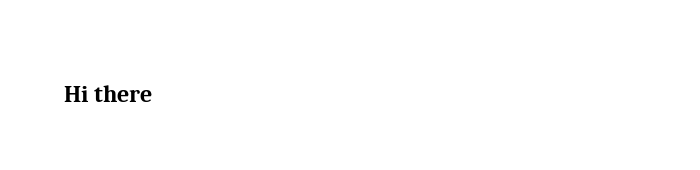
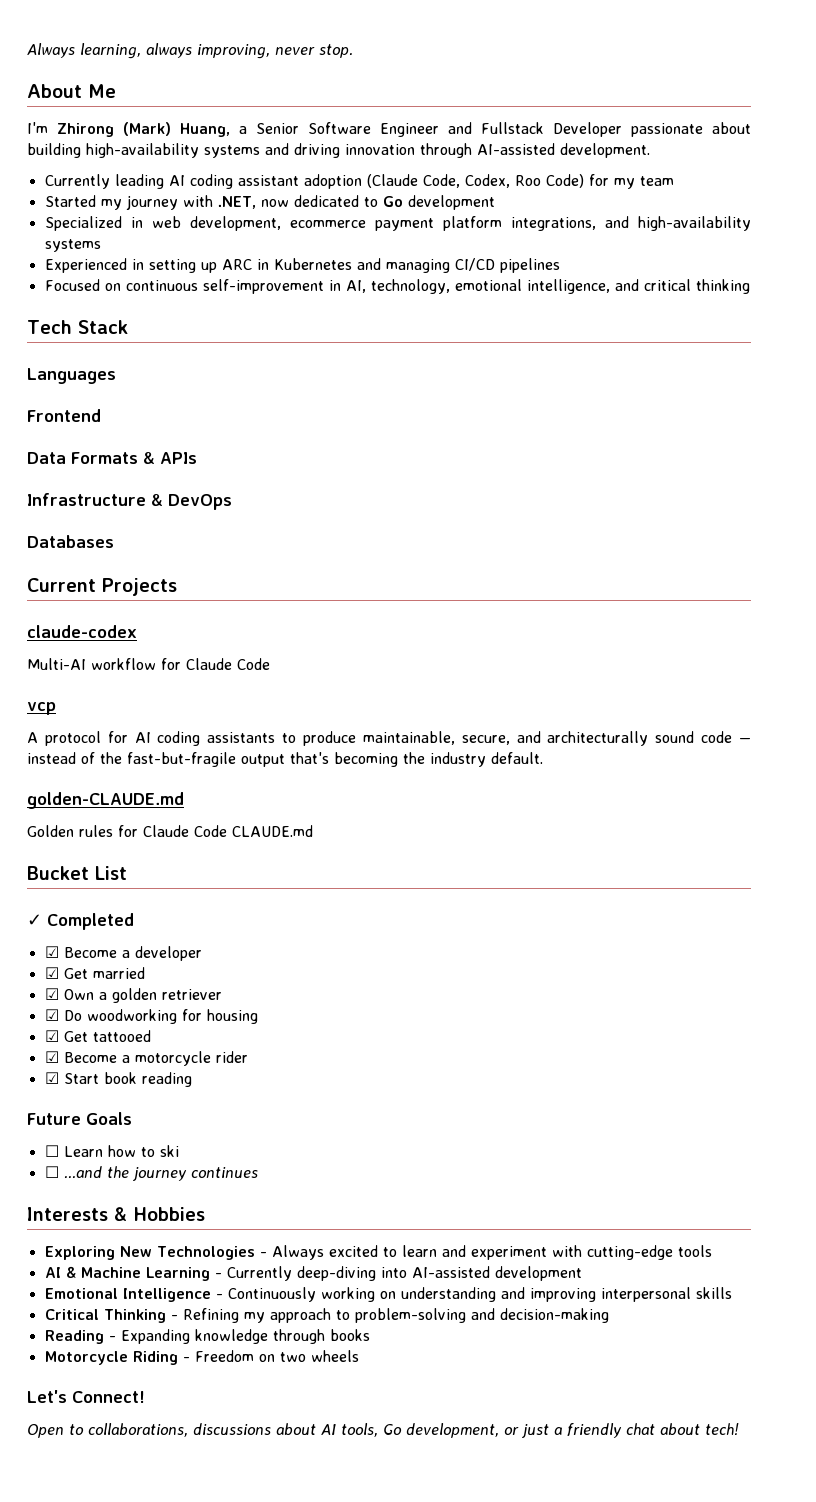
[64,85,153,102] Hi there -> [27,43,353,59] [27,84,116,98] [27,122,751,137] [27,143,650,158] [44,174,674,189] [44,195,495,210] [44,216,751,231] [44,239,101,252] [44,258,560,273] [44,279,750,294] [27,320,128,334] [27,368,116,384] [27,409,101,422] [27,452,197,464] [27,493,232,510] [27,535,114,548] [27,578,177,596] [27,625,137,638] [27,658,270,670] [27,702,56,715] [27,731,751,746] [27,752,543,767] [27,792,184,809] [27,825,313,837] [27,866,127,880] [27,913,134,930] [44,946,202,961] [44,967,145,979] [44,988,222,1003] [44,1009,258,1024] [44,1030,151,1042] [44,1051,248,1066] [44,1072,192,1087] [27,1112,132,1125] [44,1145,179,1157] [44,1166,258,1181] [27,1207,205,1221] [44,1245,712,1260] [44,1266,582,1281] [44,1287,732,1302] [44,1308,609,1323] [44,1329,370,1344] [44,1350,359,1365] [27,1390,145,1403] [27,1423,739,1438] Always learning, always improving, never stop. // About Me // I'm Zhirong (Mark) Huang, a Senior Software Engineer and Fullstack Developer passionate about building high-availability systems and driving innovation through AI-assisted development. // Currently leading AI coding assistant adoption (Claude Code, Codex, Roo Code) for my team // Started my journey with .NET, now dedicated to Go development // Specialized in web development, ecommerce payment platform integrations, and high-availability systems // Experienced in setting up ARC in Kubernetes and managing CI/CD pipelines // Focused on continuous self-improvement in AI, technology, emotional intelligence, and critical thinking // Tech Stack // Languages // Frontend // Data Formats & APIs // Infrastructure & DevOps // Databases // Current Projects // claude-codex // Multi-AI workflow for Claude Code // vcp // A protocol for AI coding assistants to produce maintainable, secure, and architecturally sound code — instead of the fast-but-fragile output that's becoming the industry default. // golden-CLAUDE.md // Golden rules for Claude Code CLAUDE.md // Bucket List // ✓ Completed // ☑ Become a developer // ☑ Get married // ☑ Own a golden retriever // ☑ Do woodworking for housing // ☑ Get tattooed // ☑ Become a motorcycle rider // ☑ Start book reading // Future Goals // ☐ Learn how to ski // ☐ ...and the journey continues // Interests & Hobbies // Exploring New Technologies - Always excited to learn and experiment with cutting-edge tools // AI & Machine Learning - Currently deep-diving into AI-assisted development // Emotional Intelligence - Continuously working on understanding and improving interpersonal skills // Critical Thinking - Refining my approach to problem-solving and decision-making // Reading - Expanding knowledge through books // Motorcycle Riding - Freedom on two wheels // Let's Connect! // Open to collaborations, discussions about AI tools, Go development, or just a friendly chat about tech!

